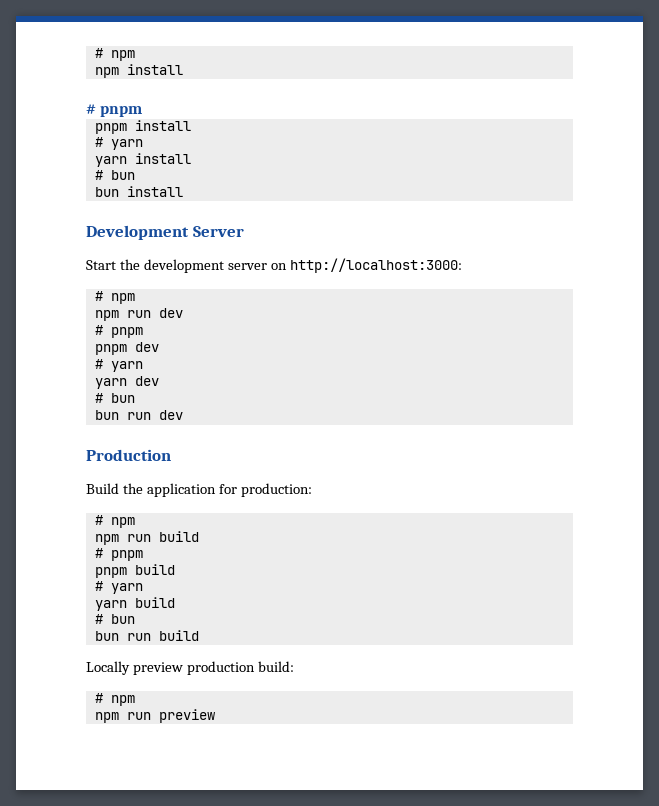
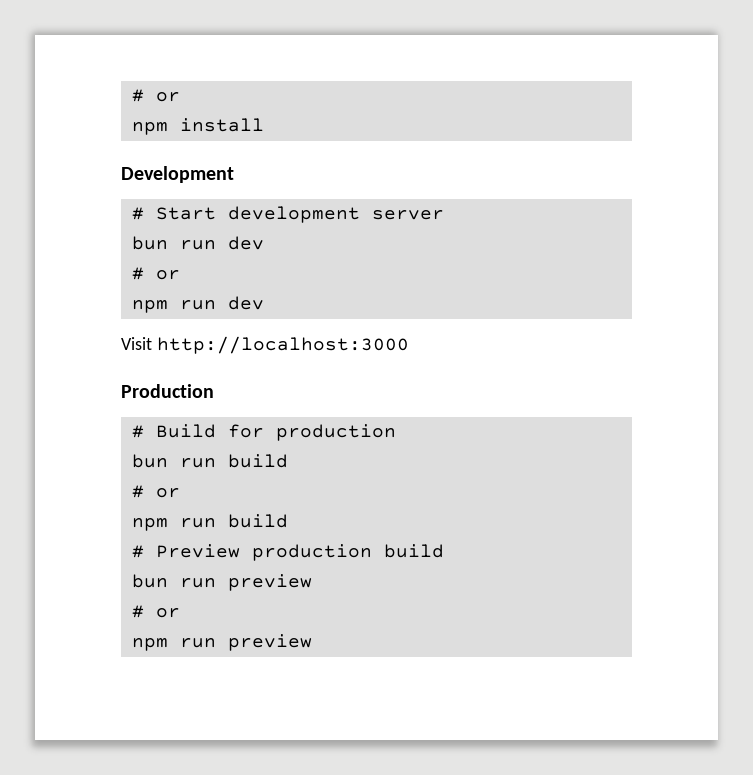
[94,48,135,61] # npm -> [131,89,180,102] # or
[86,104,143,117] [94,120,191,134] [94,137,143,150] [94,153,191,167] [94,170,135,180] [94,186,183,197] [86,225,244,240] [86,258,462,273] [94,291,135,304] [94,308,183,321] [94,325,143,338] [94,342,159,355] [94,359,143,372] [94,376,159,389] [94,393,135,403] [94,410,183,420] [86,449,171,461] [86,483,312,497] [94,515,135,528] # pnpm // pnpm install // # yarn // yarn install // # bun // bun install // Development Server // Start the development server on http://localhost:3000: // # npm // npm run dev // # pnpm // pnpm dev // # yarn // yarn dev // # bun // bun run dev // Production // Build the application for production: // # npm -> [121,166,234,183] [131,206,444,223] [131,236,264,250] [131,267,180,280] [131,296,264,313] [121,336,409,354] [121,384,214,398] [131,424,396,441] [131,454,288,468] [131,485,180,498] Development // # Start development server // bun run dev // # or // npm run dev // Visit http://localhost:3000 // Production // # Build for production // bun run build // # or
[110,550,143,561] [94,564,175,578] [94,581,143,594] [94,597,175,611] [94,614,135,624] [94,630,199,641] [86,661,294,675] [94,693,135,706] pnpm // pnpm build // # yarn // yarn build // # bun // bun run build // Locally preview production build: // # npm -> [155,544,444,561] [131,574,312,591] [131,605,180,618] Preview production build // bun run preview // # or

